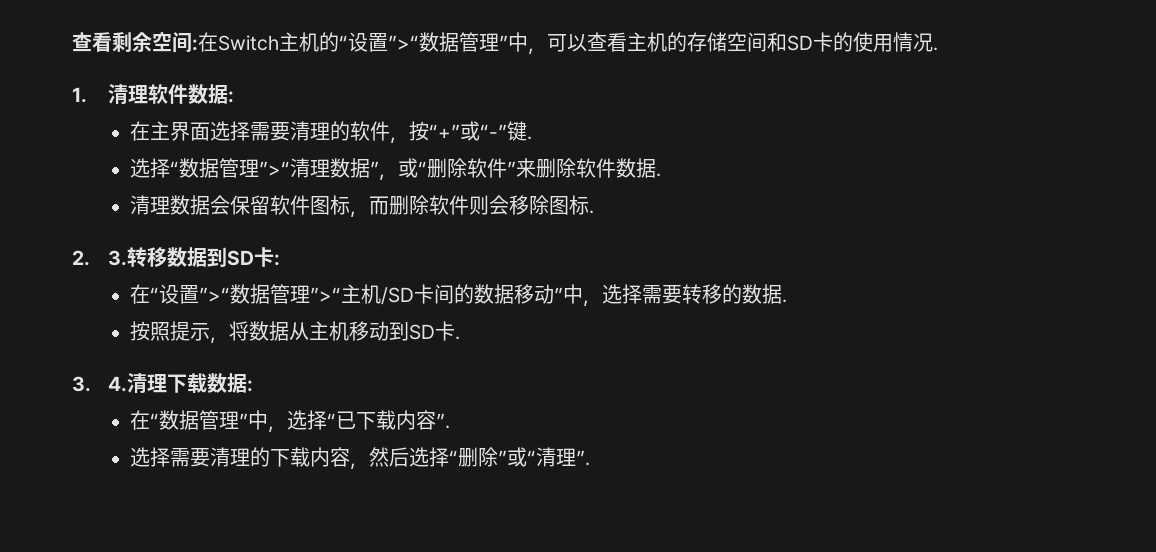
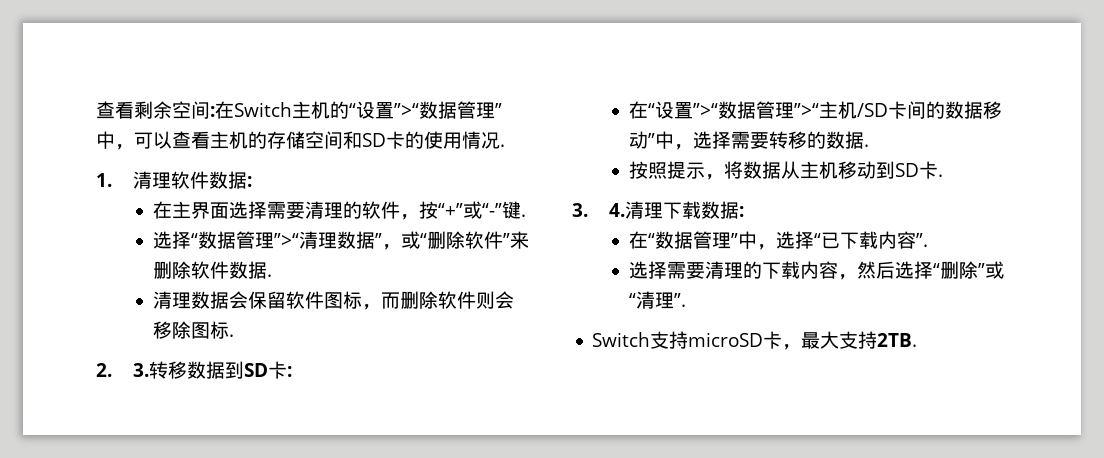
(591, 458) none -> [592,331,918,350] // Switch支持microSD卡，最大支持2TB.

